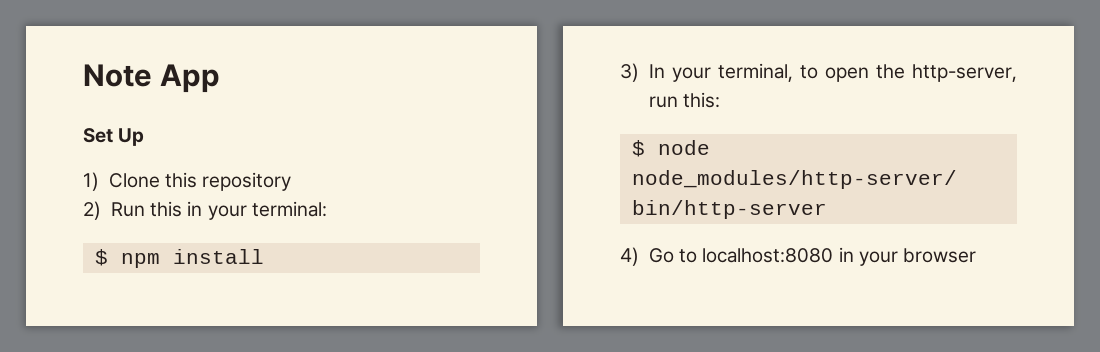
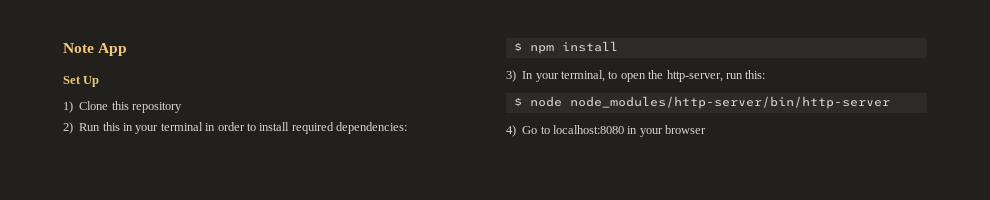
[251,201,327,217] terminal: -> [160,122,407,134] terminal in order to install required dependencies:

